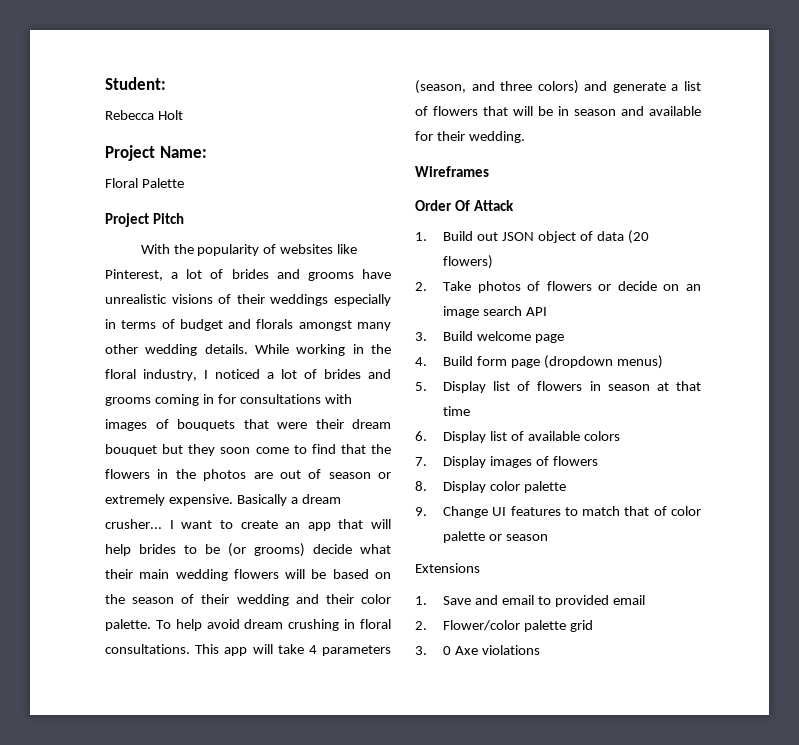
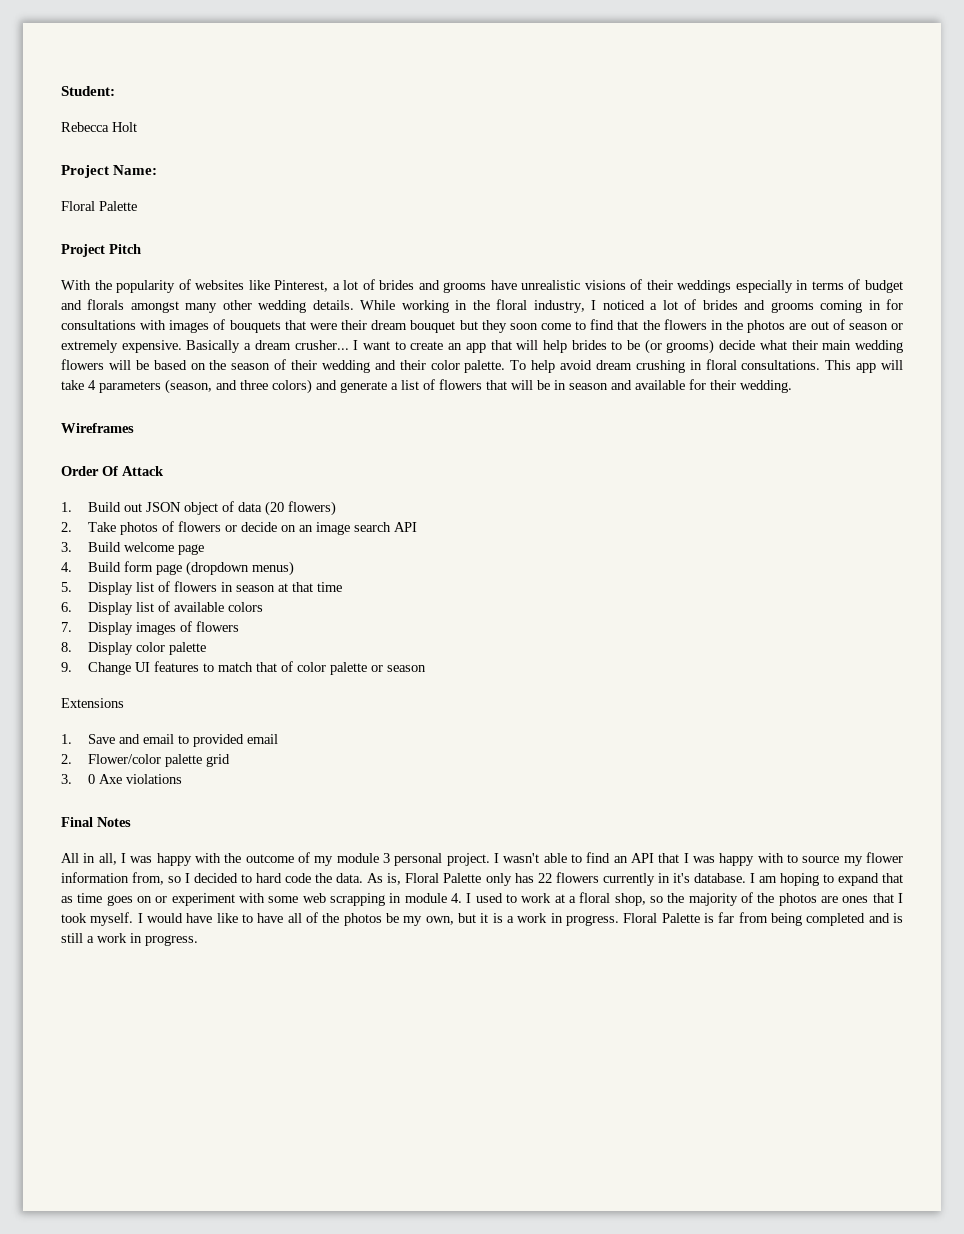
(540, 650) none -> [61,817,131,827] [61,852,904,866] [61,872,903,886] [61,892,904,906] [61,912,904,926] [61,933,198,946] // Final Notes // All in all, I was happy with the outcome of my module 3 personal project. I wasn't able to find an API that I was happy with to source my flower information from, so I decided to hard code the data. As is, Floral Palette only has 22 flowers currently in it's database. I am hoping to expand that as time goes on or experiment with some web scrapping in module 4. I used to work at a floral shop, so the majority of the photos are ones that I took myself. I would have like to have all of the photos be my own, but it is a work in progress. Floral Palette is far from being completed and is still a work in progress.

